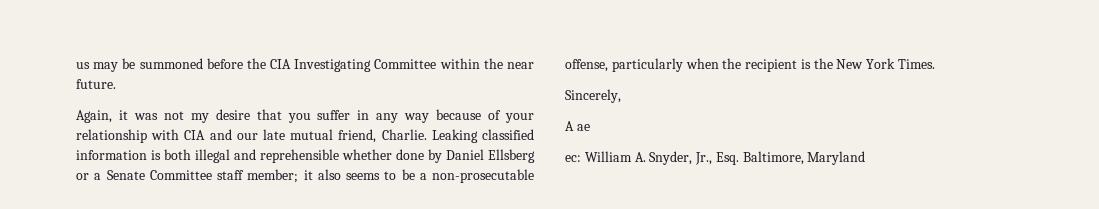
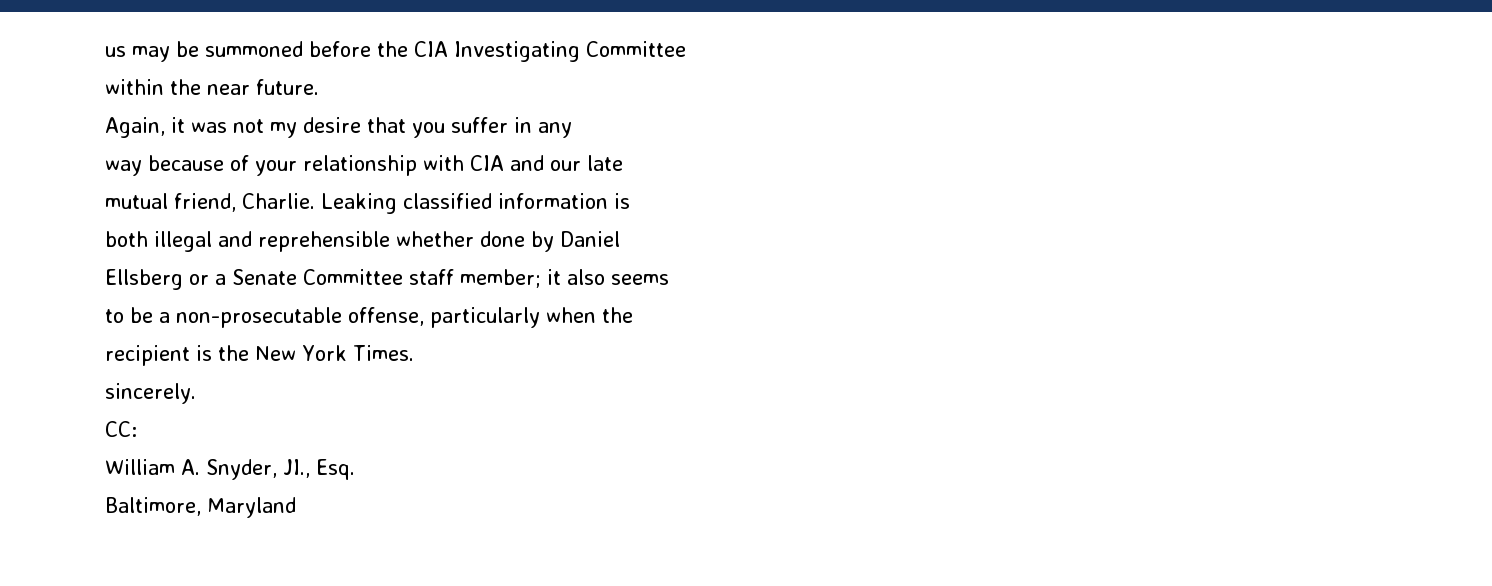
(437, 64) none -> (686, 49) //
(399, 118) none -> (572, 130) //
(285, 134) none -> (623, 163) //
(161, 155) none -> (630, 201) //
(484, 154) none -> (620, 239) //
(380, 176) none -> (669, 279) //
(742, 63) none -> (633, 315) //
[565,89,621,103] [565,121,590,131] [565,155,581,162] Sincerely, // A ae // ec: -> [105,383,196,404] [105,421,137,437] sincerely. // CC: //
[695,152,713,165] Jr., -> [283,459,310,478] JI.,
(739, 158) none -> (355, 469) //

